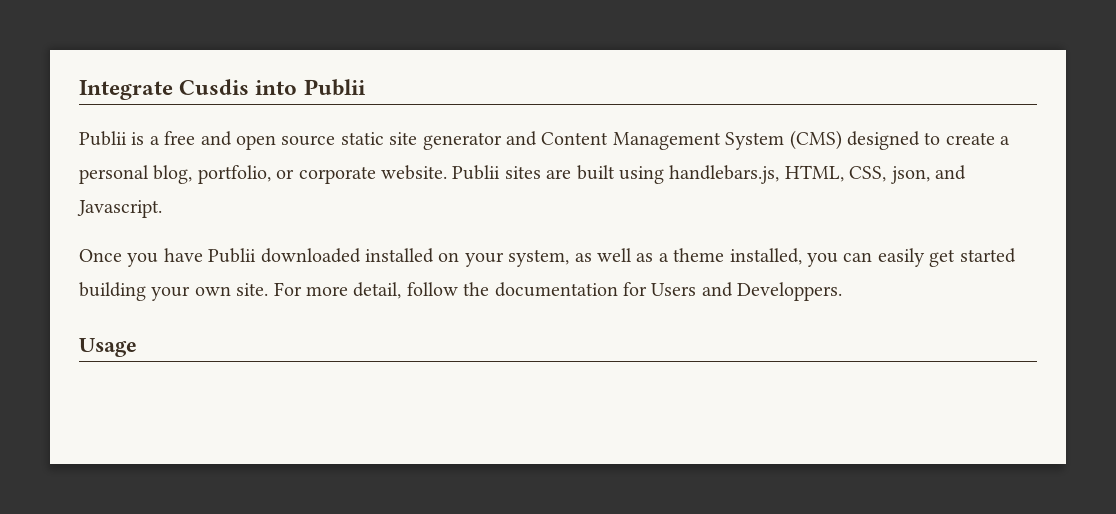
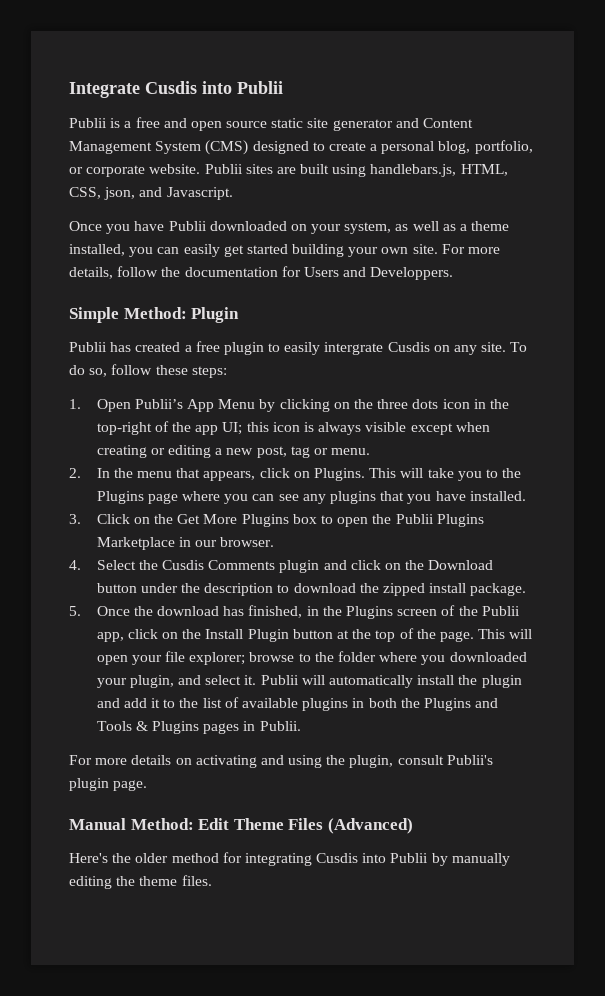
[365,248,434,263] installed -> (287, 226) none
[353,282,402,299] detail, -> [69,267,113,279] details,
[79,338,137,357] Usage -> [69,307,240,323] [69,341,528,355] [69,364,227,378] [69,399,509,412] [96,421,490,435] [96,445,371,458] [69,468,522,481] [96,491,526,504] [69,514,484,527] [96,537,275,550] [69,560,494,573] [96,583,527,596] [69,605,520,619] [96,628,533,642] [96,651,527,665] [96,675,522,688] [96,697,499,711] [96,721,301,734] [69,755,493,768] [69,778,148,791] [69,818,413,834] [69,852,510,866] [69,875,212,889] Simple Method: Plugin // Publii has created a free plugin to easily intergrate Cusdis on any site. To do so, follow these steps: // 1. Open Publii’s App Menu by clicking on the three dots icon in the top-right of the app UI; this icon is always visible except when creating or editing a new post, tag or menu. // 2. In the menu that appears, click on Plugins. This will take you to the Plugins page where you can see any plugins that you have installed. // 3. Click on the Get More Plugins box to open the Publii Plugins Marketplace in our browser. // 4. Select the Cusdis Comments plugin and click on the Download button under the description to download the zipped install package. // 5. Once the download has finished, in the Plugins screen of the Publii app, click on the Install Plugin button at the top of the page. This will open your file explorer; browse to the folder where you downloaded your plugin, and select it. Publii will automatically install the plugin and add it to the list of available plugins in both the Plugins and Tools & Plugins pages in Publii. // For more details on activating and using the plugin, consult Publii's plugin page. // Manual Method: Edit Theme Files (Advanced) // Here's the older method for integrating Cusdis into Publii by manually editing the theme files.

